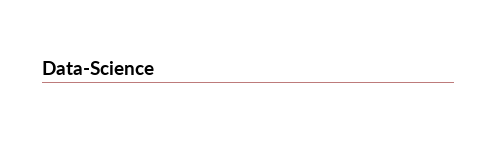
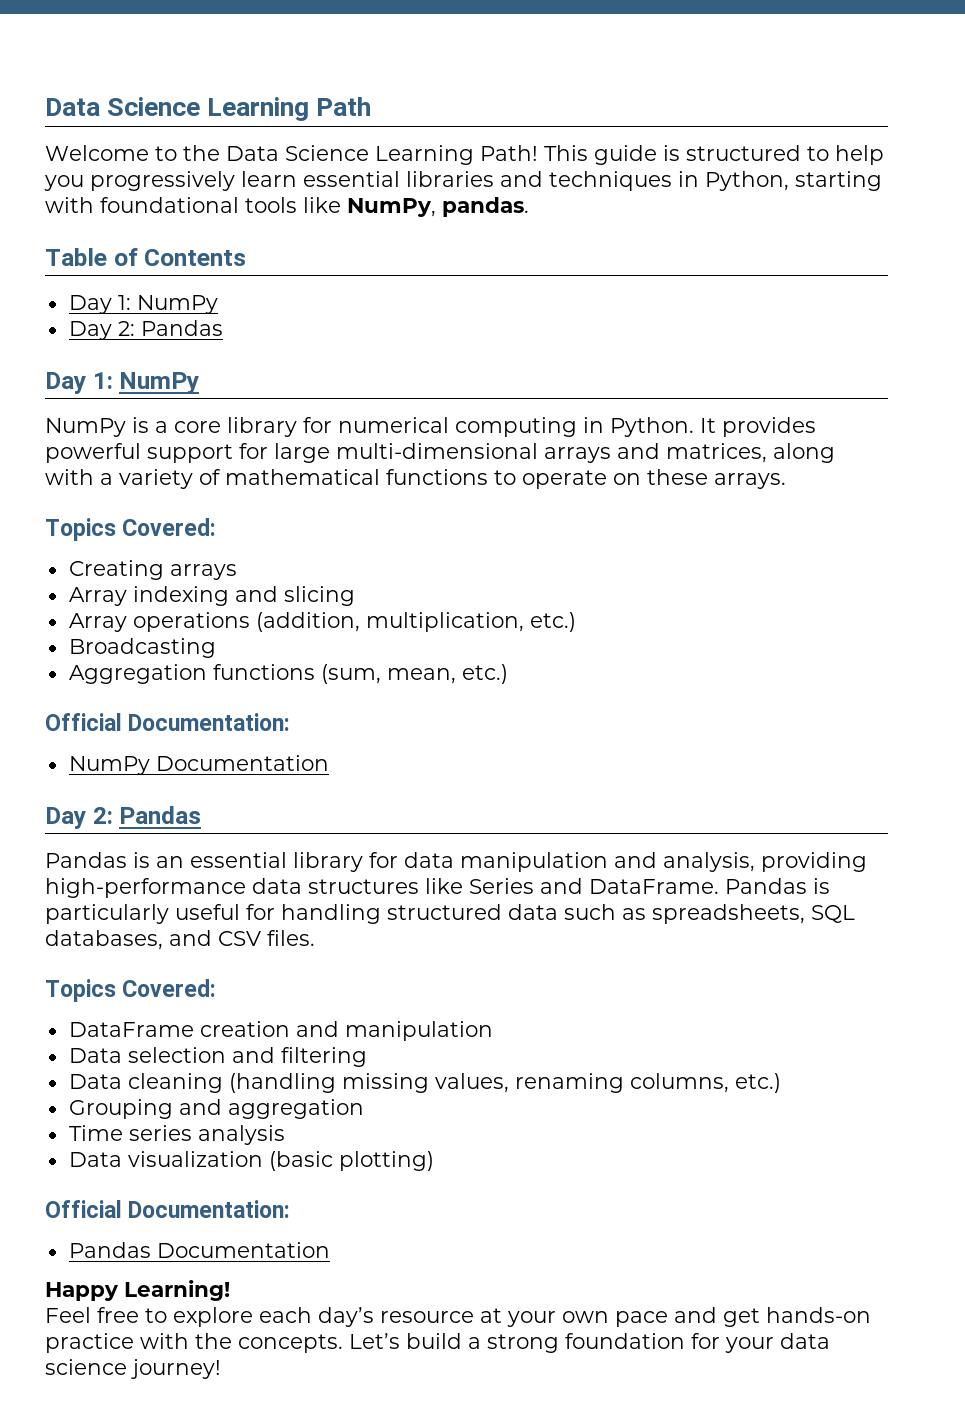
[42,61,154,75] Data-Science -> [45,97,372,121] [45,145,884,165] [44,171,882,191] [45,197,529,217] [45,248,247,266] [68,295,218,314] [68,320,223,340] [45,372,200,394] [45,417,816,437] [45,443,835,463] [45,469,786,489] [45,518,217,541] [68,560,237,580] [68,586,355,606] [68,612,576,632] [68,638,216,658] [68,664,508,684] [45,713,291,731] [68,755,329,775] [45,806,202,829] [45,852,867,872] [45,878,830,898] [45,904,855,924] [45,930,315,950] [45,979,217,1002] [68,1021,493,1041] [68,1047,367,1067] [68,1073,781,1093] [68,1099,364,1119] [68,1125,285,1145] [68,1151,434,1171] [45,1200,291,1218] [68,1242,330,1258] [45,1280,230,1301] [45,1307,871,1327] [45,1333,830,1353] [45,1359,221,1379] Data Science Learning Path // Welcome to the Data Science Learning Path! This guide is structured to help you progressively learn essential libraries and techniques in Python, starting with foundational tools like NumPy, pandas. // Table of Contents // Day 1: NumPy // Day 2: Pandas // Day 1: NumPy // NumPy is a core library for numerical computing in Python. It provides powerful support for large multi-dimensional arrays and matrices, along with a variety of mathematical functions to operate on these arrays. // Topics Covered: // Creating arrays // Array indexing and slicing // Array operations (addition, multiplication, etc.) // Broadcasting // Aggregation functions (sum, mean, etc.) // Official Documentation: // NumPy Documentation // Day 2: Pandas // Pandas is an essential library for data manipulation and analysis, providing high-performance data structures like Series and DataFrame. Pandas is particularly useful for handling structured data such as spreadsheets, SQL databases, and CSV files. // Topics Covered: // DataFrame creation and manipulation // Data selection and filtering // Data cleaning (handling missing values, renaming columns, etc.) // Grouping and aggregation // Time series analysis // Data visualization (basic plotting) // Official Documentation: // Pandas Documentation // Happy Learning! // Feel free to explore each day’s resource at your own pace and get hands-on practice with the concepts. Let’s build a strong foundation for your data science journey!

